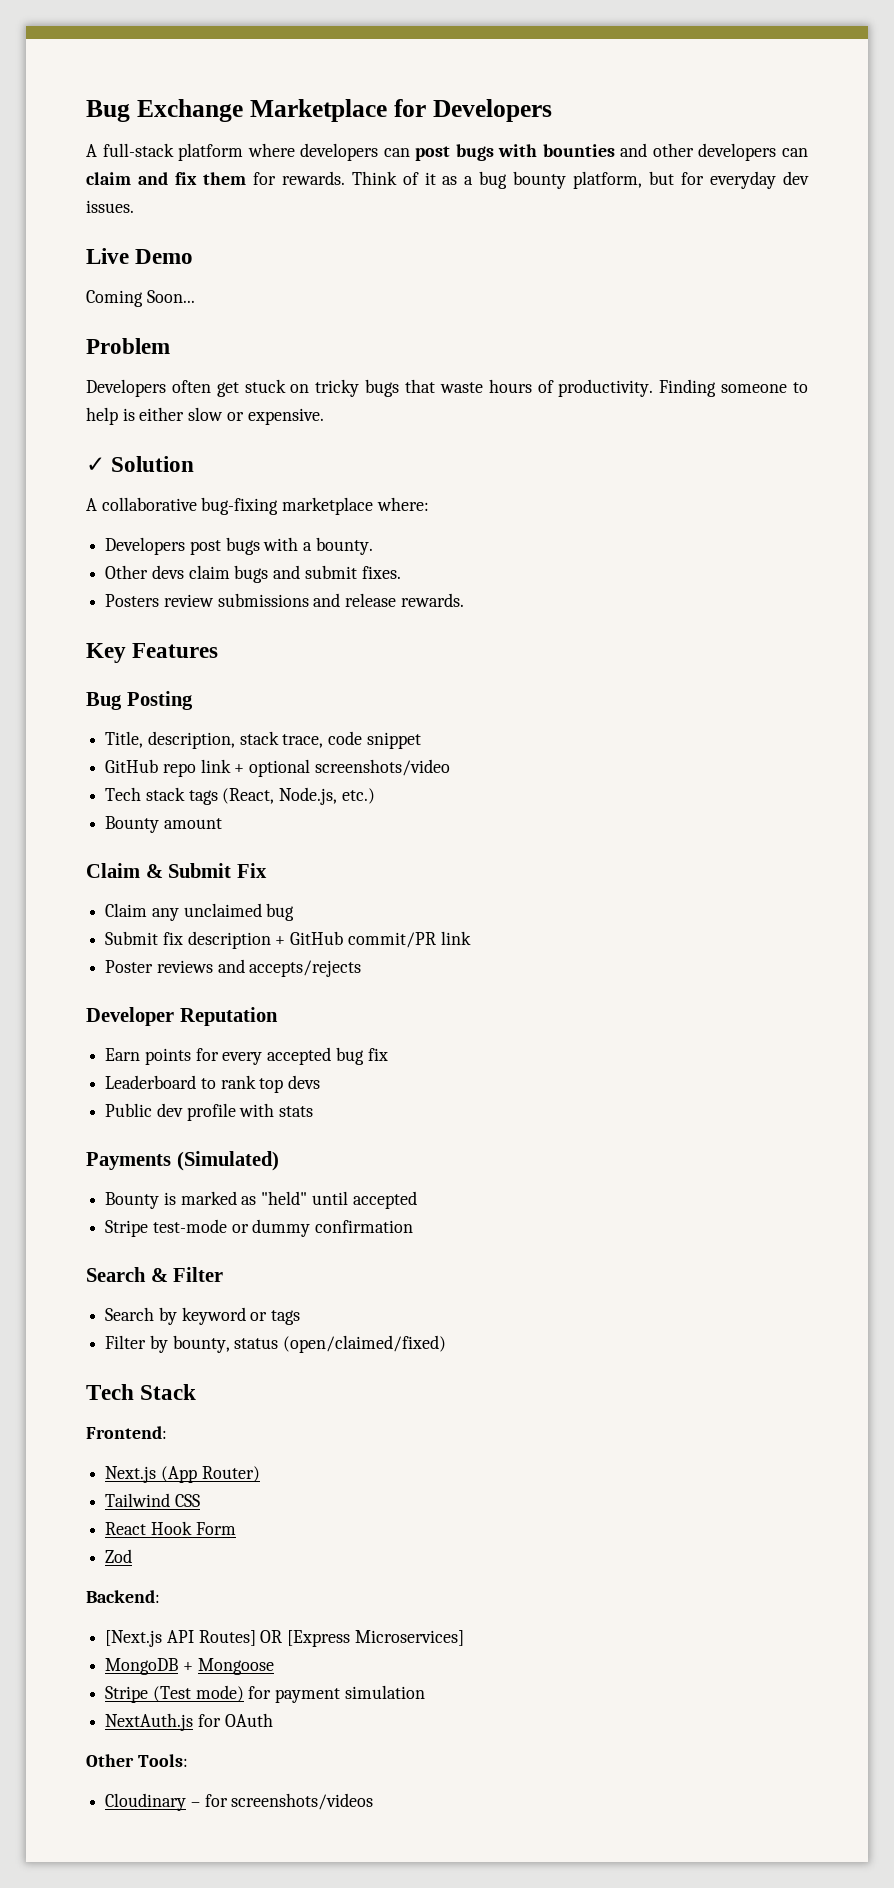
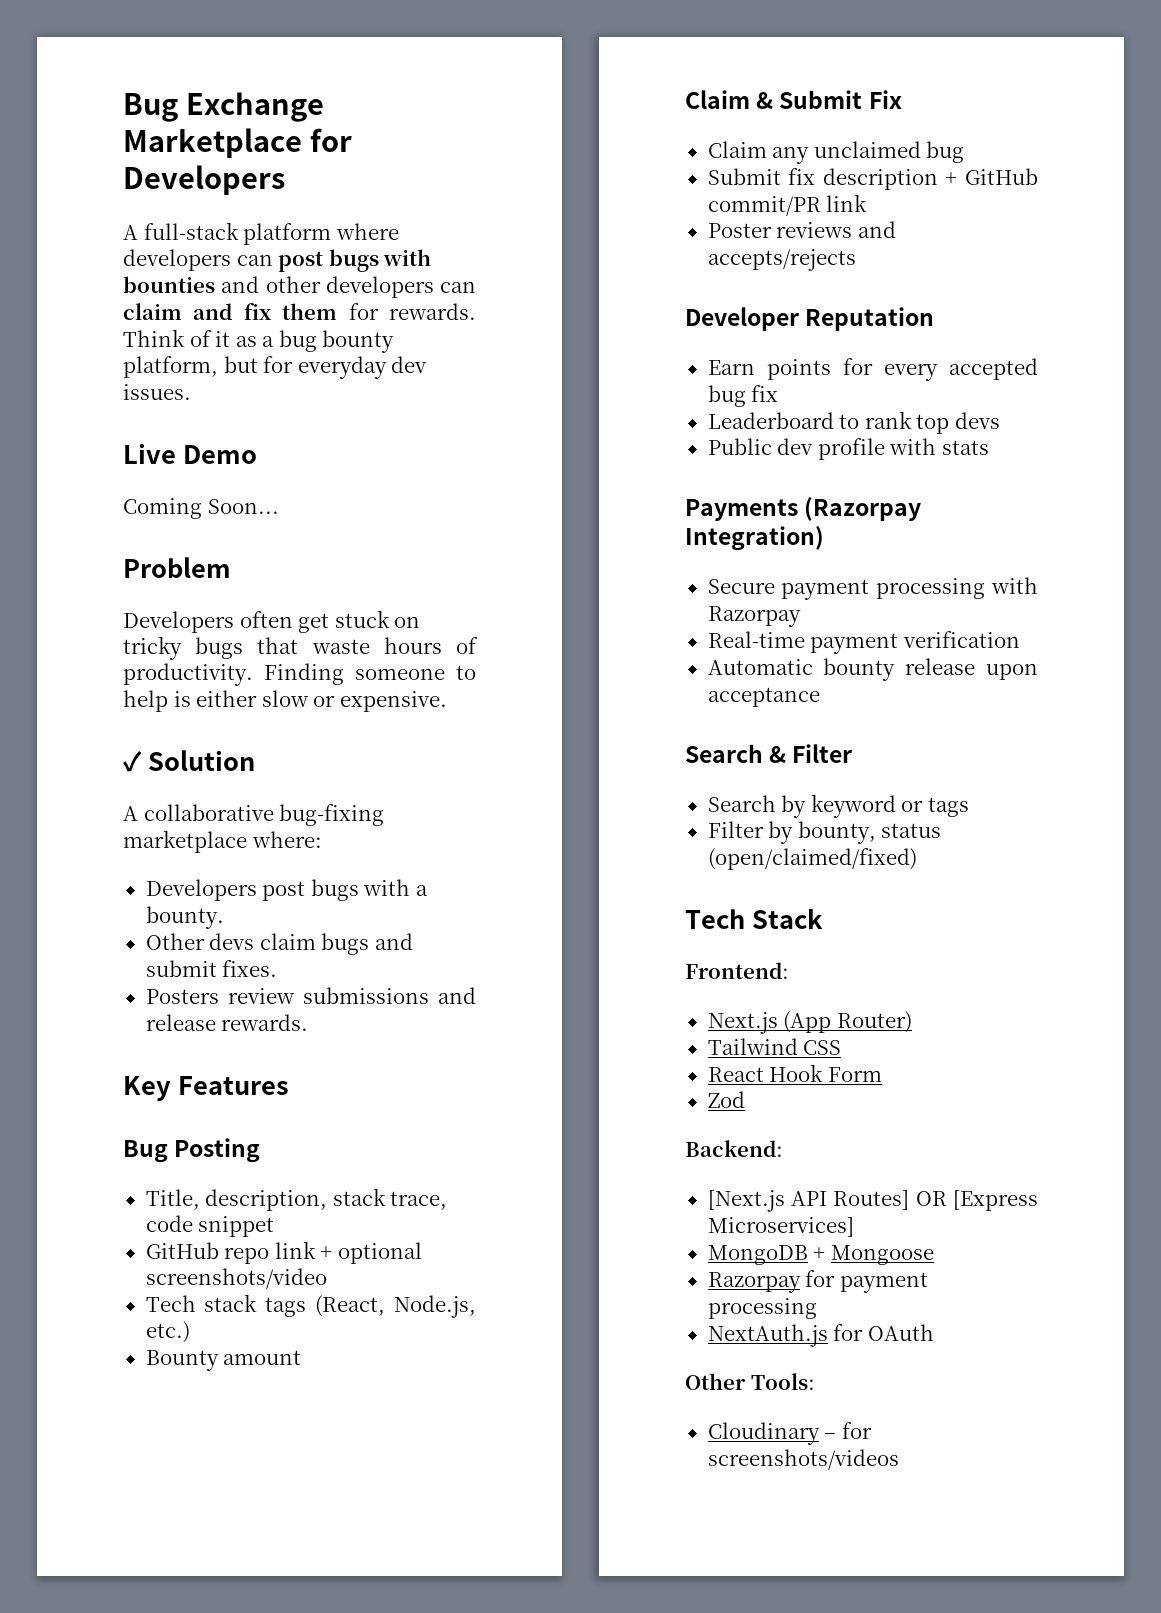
[176,1151,279,1171] [105,1191,417,1209] [105,1219,414,1237] (Simulated) // Bounty is marked as "held" until accepted // Stripe test-mode or dummy confirmation -> [804,497,922,521] [685,526,824,551] [707,577,1038,600] [707,606,801,627] [707,631,1020,654] [707,658,1038,681] [707,687,820,707] (Razorpay Integration) // Secure payment processing with Razorpay // Real-time payment verification // Automatic bounty release upon acceptance
[105,1685,244,1703] Stripe (Test mode) -> [707,1272,801,1293] Razorpay
[344,1685,425,1699] simulation -> [707,1298,817,1319] processing

